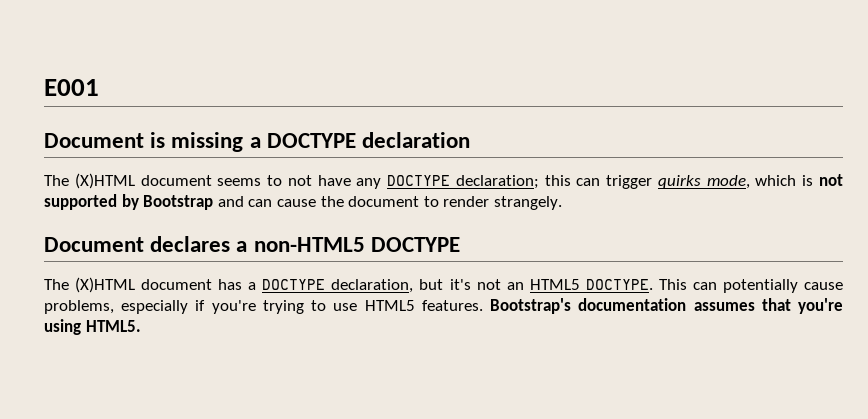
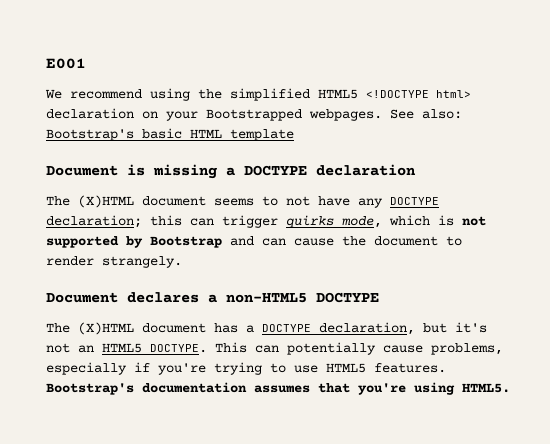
(99, 87) none -> [45,88,471,101] [46,108,462,121] [46,128,294,141] // We recommend using the simplified HTML5 <!DOCTYPE html> declaration on your Bootstrapped webpages. See also: Bootstrap's basic HTML template

